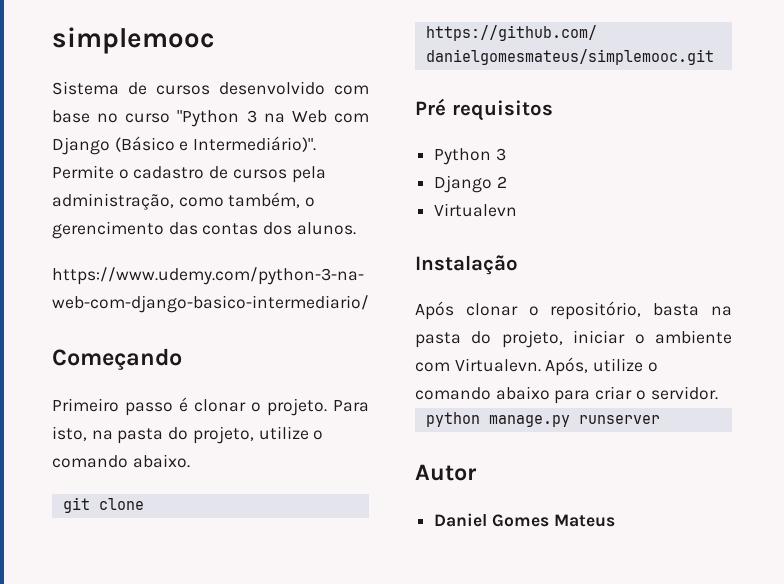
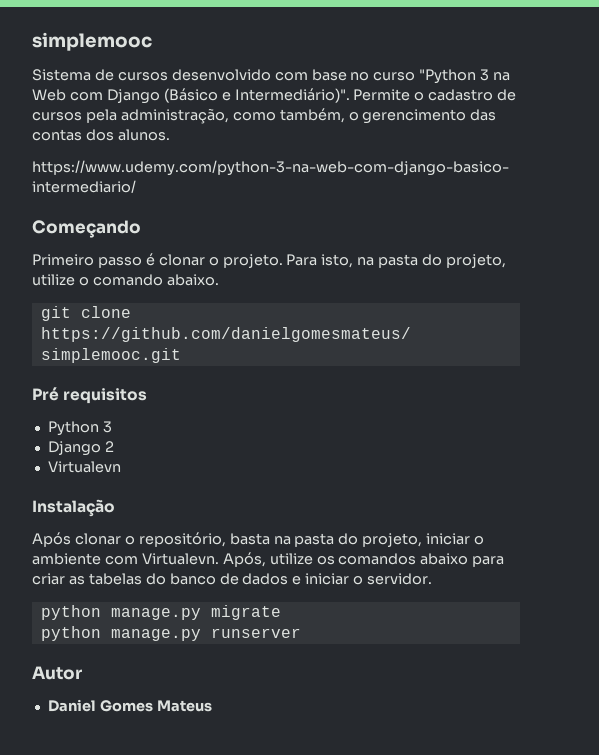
[647,362,658,372] [415,387,491,400] o comando -> [316,553,417,565] os comandos
(633, 393) none -> [68,573,350,585] as tabelas do banco de dados e iniciar
(718, 393) none -> [40,605,281,620] // python manage.py migrate

